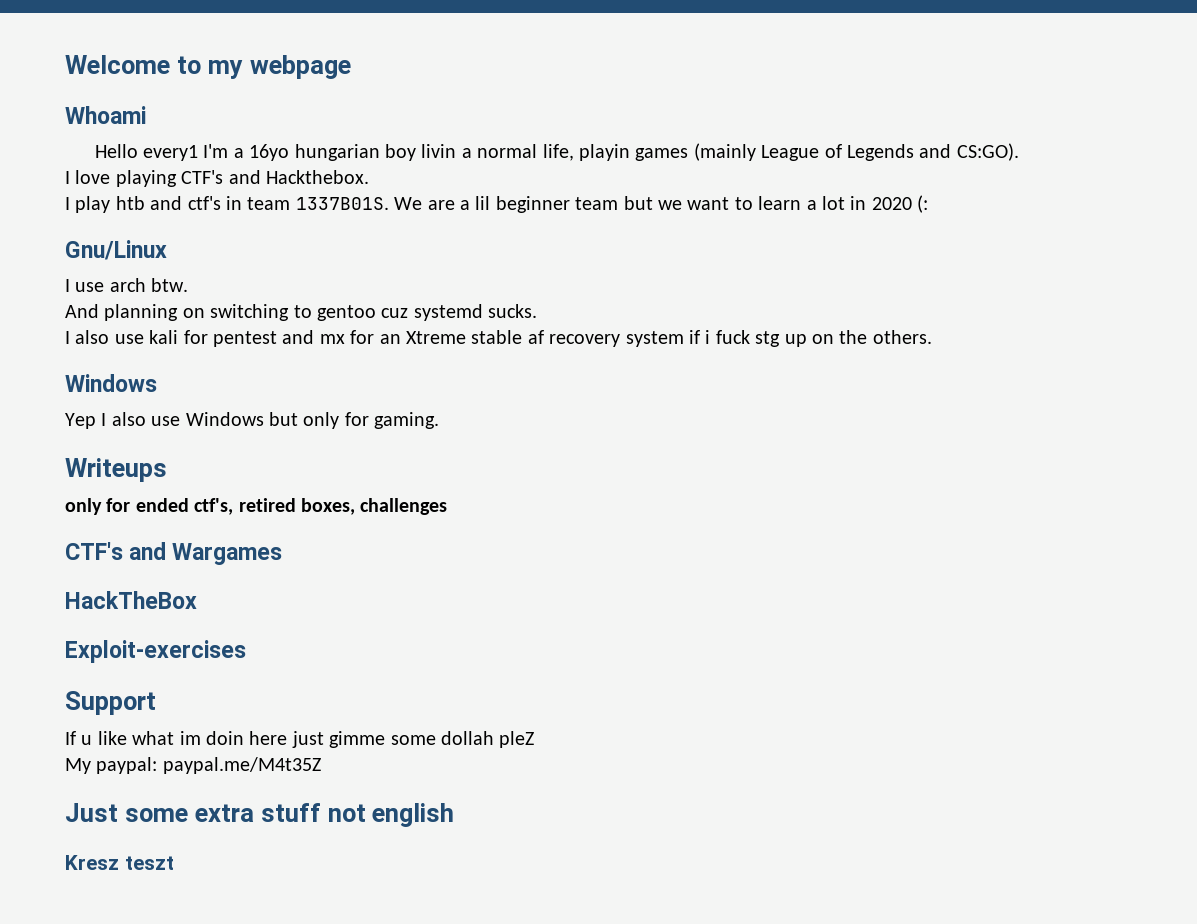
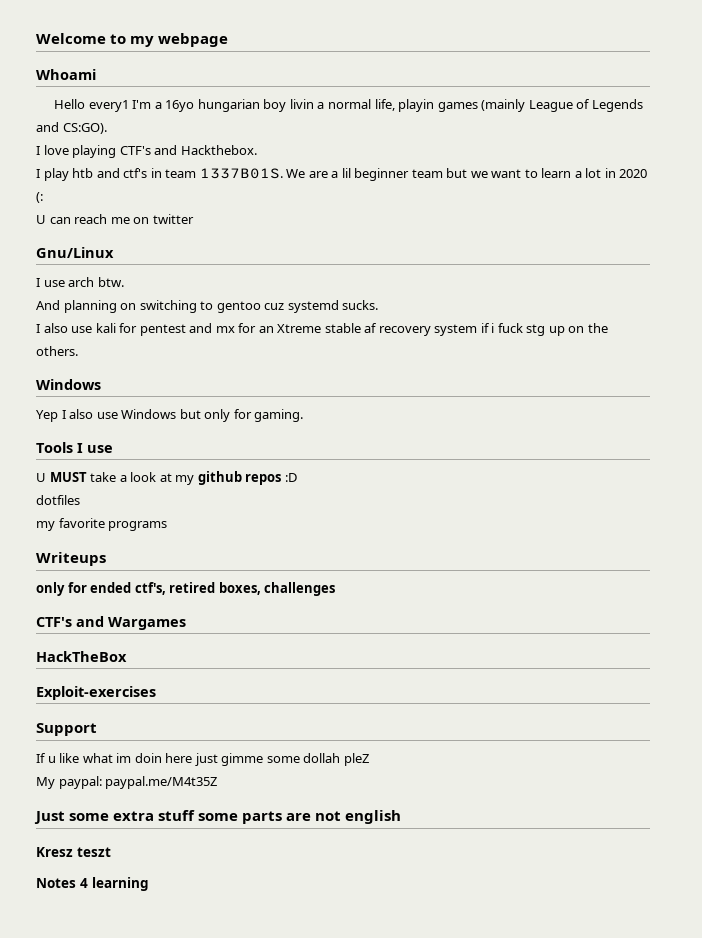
(929, 204) none -> [36,214,194,224] // U can reach me on twitter
(440, 420) none -> [36,442,113,453] [36,471,297,485] [36,495,80,505] [36,518,168,531] // Tools I use // U MUST take a look at my github repos :D // dotfiles // my favorite programs
(321, 812) none -> [198,811,312,824] some parts are
(174, 863) none -> [36,877,149,891] // Notes 4 learning

